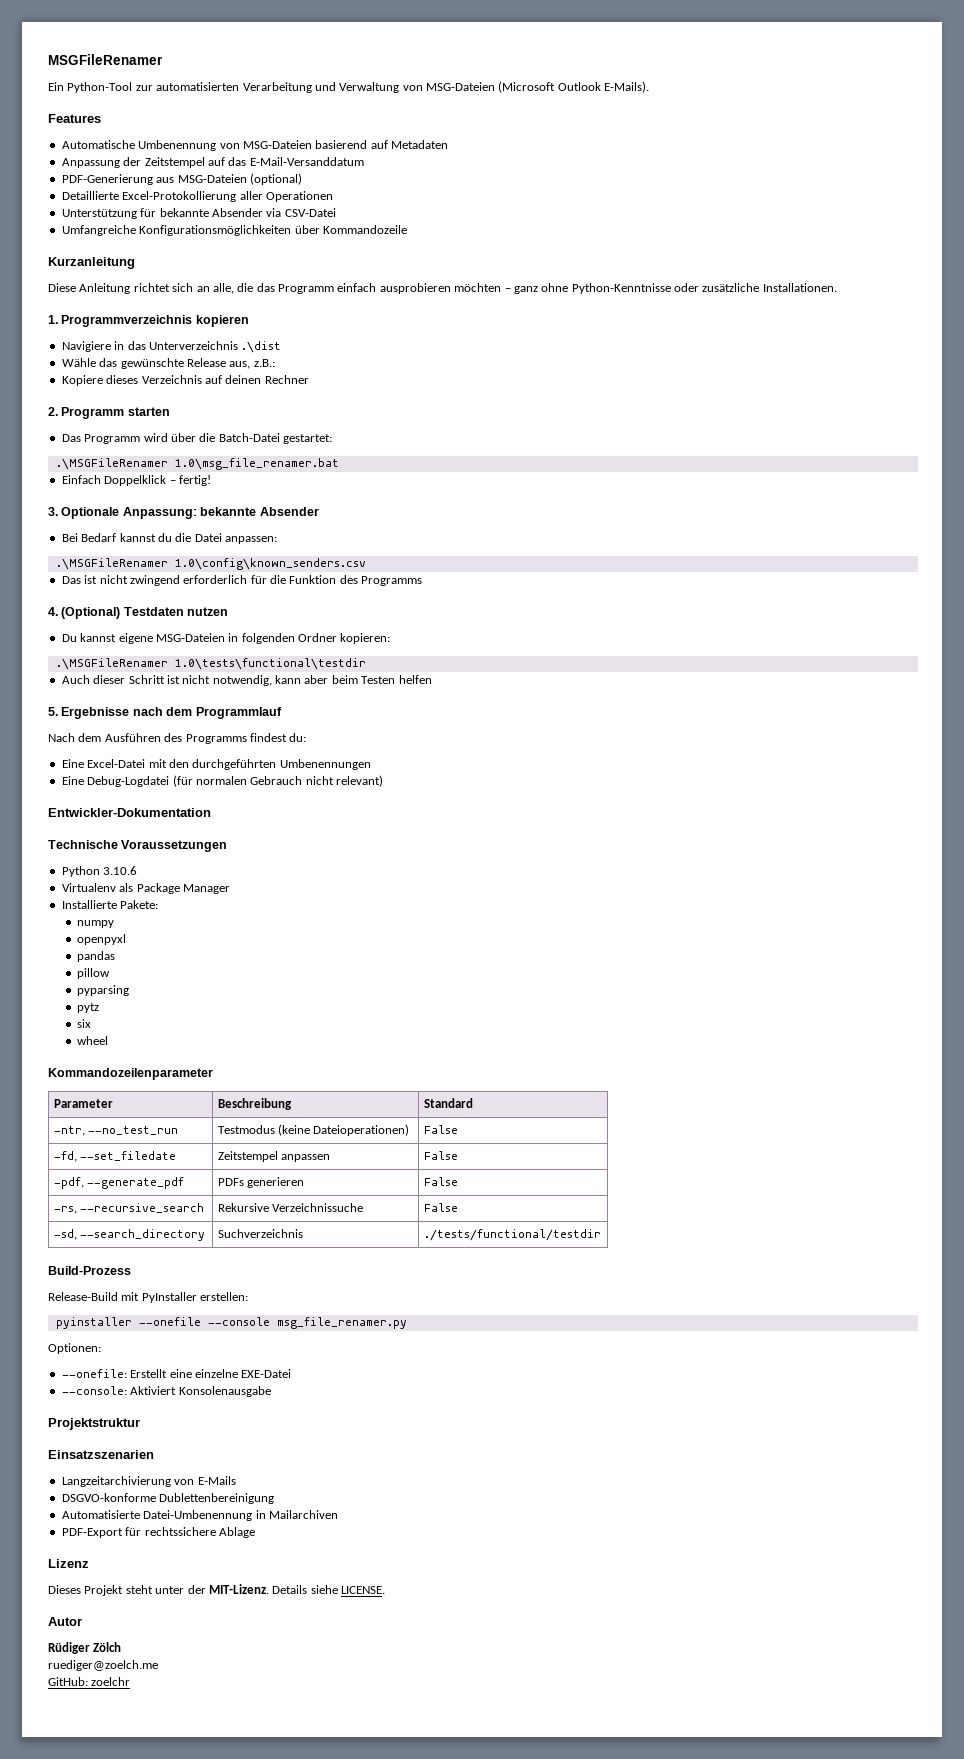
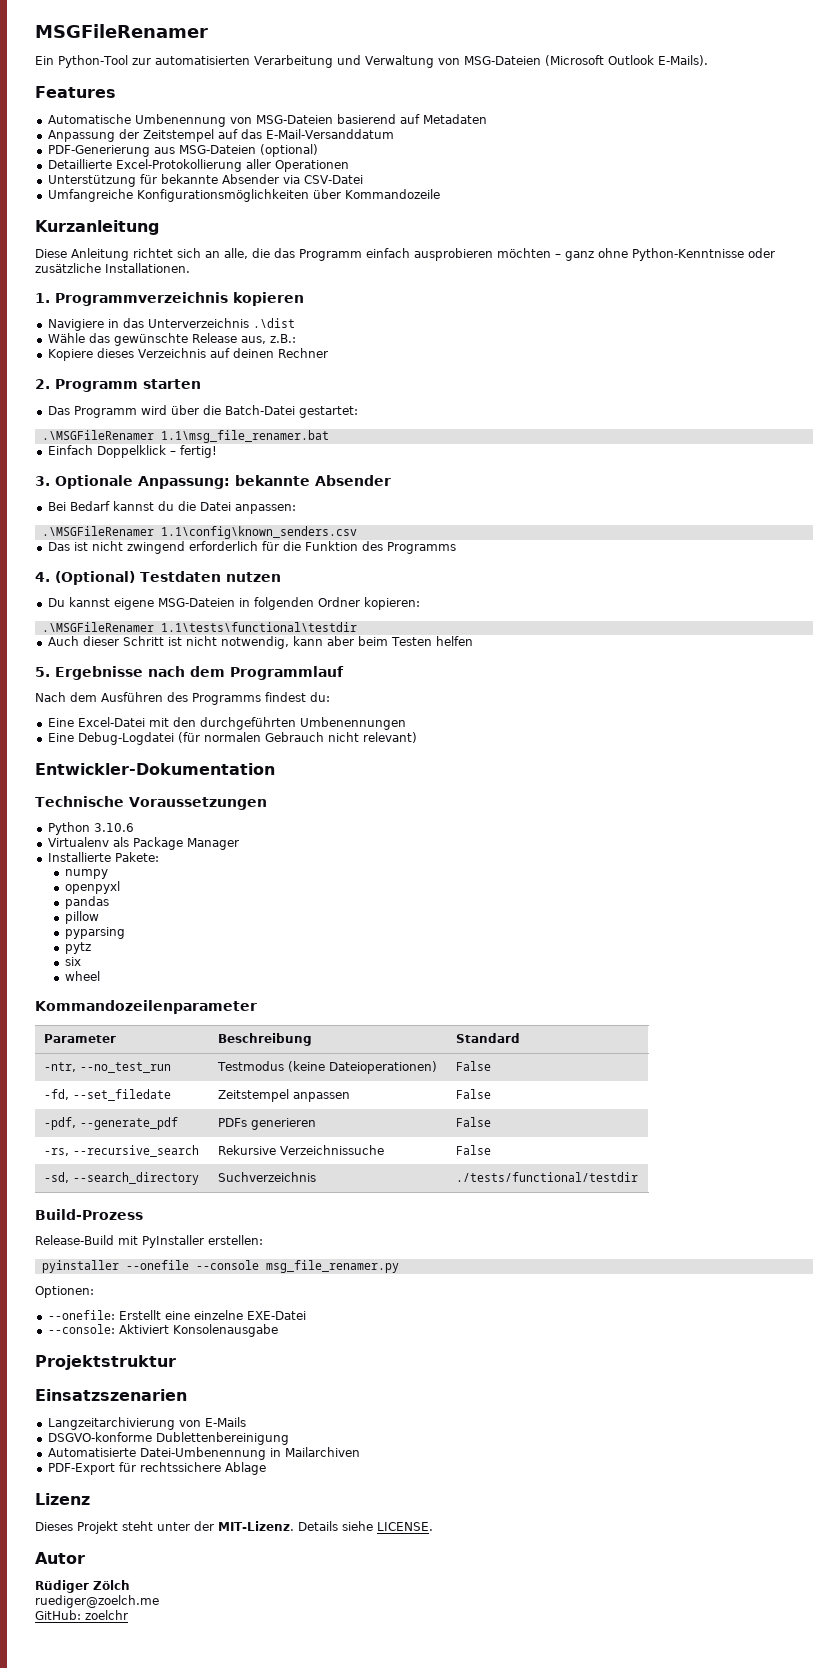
[174,458,339,470] 1.0\msg_file_renamer.bat -> [160,430,329,443] 1.1\msg_file_renamer.bat
[174,558,366,570] 1.0\config\known_senders.csv -> [160,526,357,539] 1.1\config\known_senders.csv
[174,658,366,670] 1.0\tests\functional\testdir -> [160,622,357,632] 1.1\tests\functional\testdir

